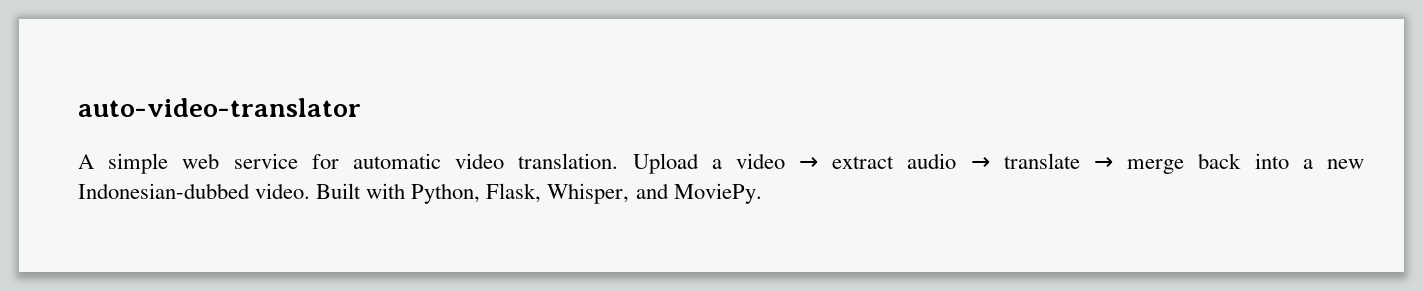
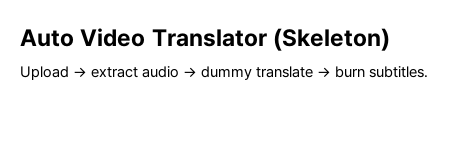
[78,98,361,117] [78,153,785,174] auto-video-translator // A simple web service for automatic video translation. Upload a video -> [20,28,391,51] [20,66,69,80] Auto Video Translator (Skeleton) // Upload
(990, 163) none -> [201,66,253,80] dummy
[1127,153,1364,174] [78,183,762,204] merge back into a new Indonesian-dubbed video. Built with Python, Flask, Whisper, and MoviePy. -> [335,66,429,78] burn subtitles.

